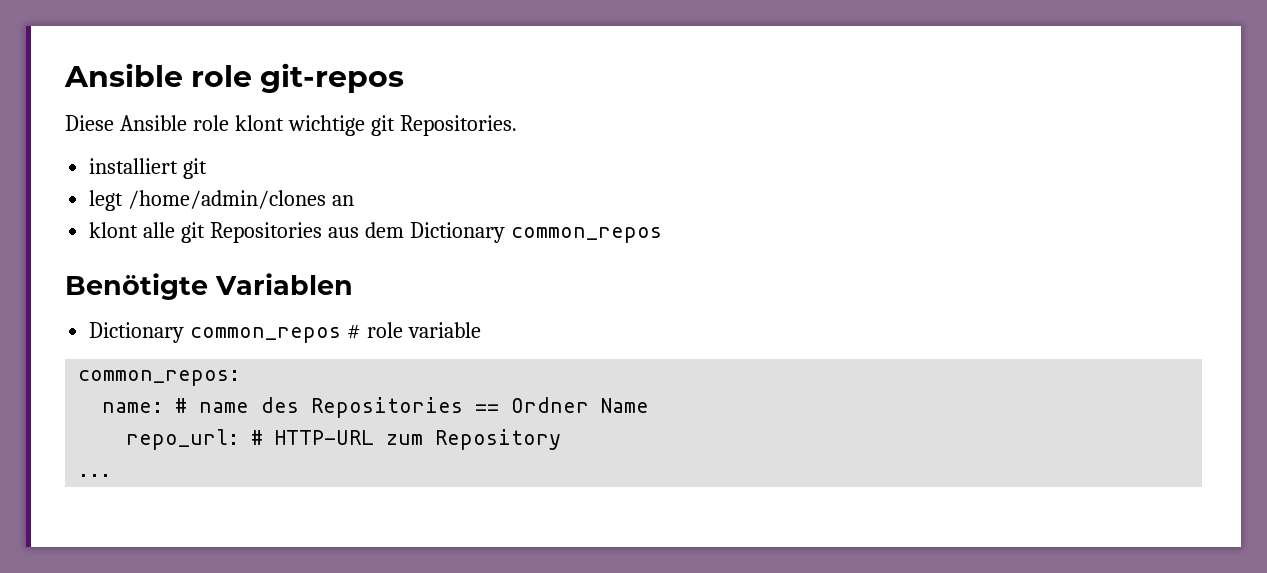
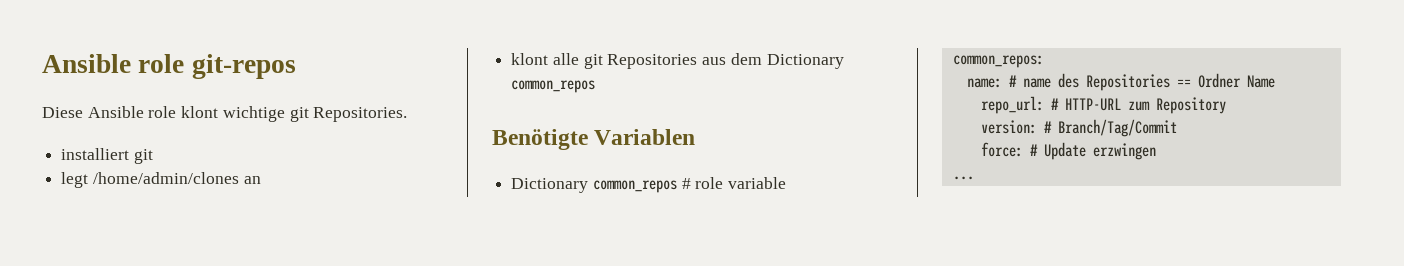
(562, 439) none -> [980,119,1177,137] [980,142,1156,160] // version: # Branch/Tag/Commit // force: # Update erzwingen

